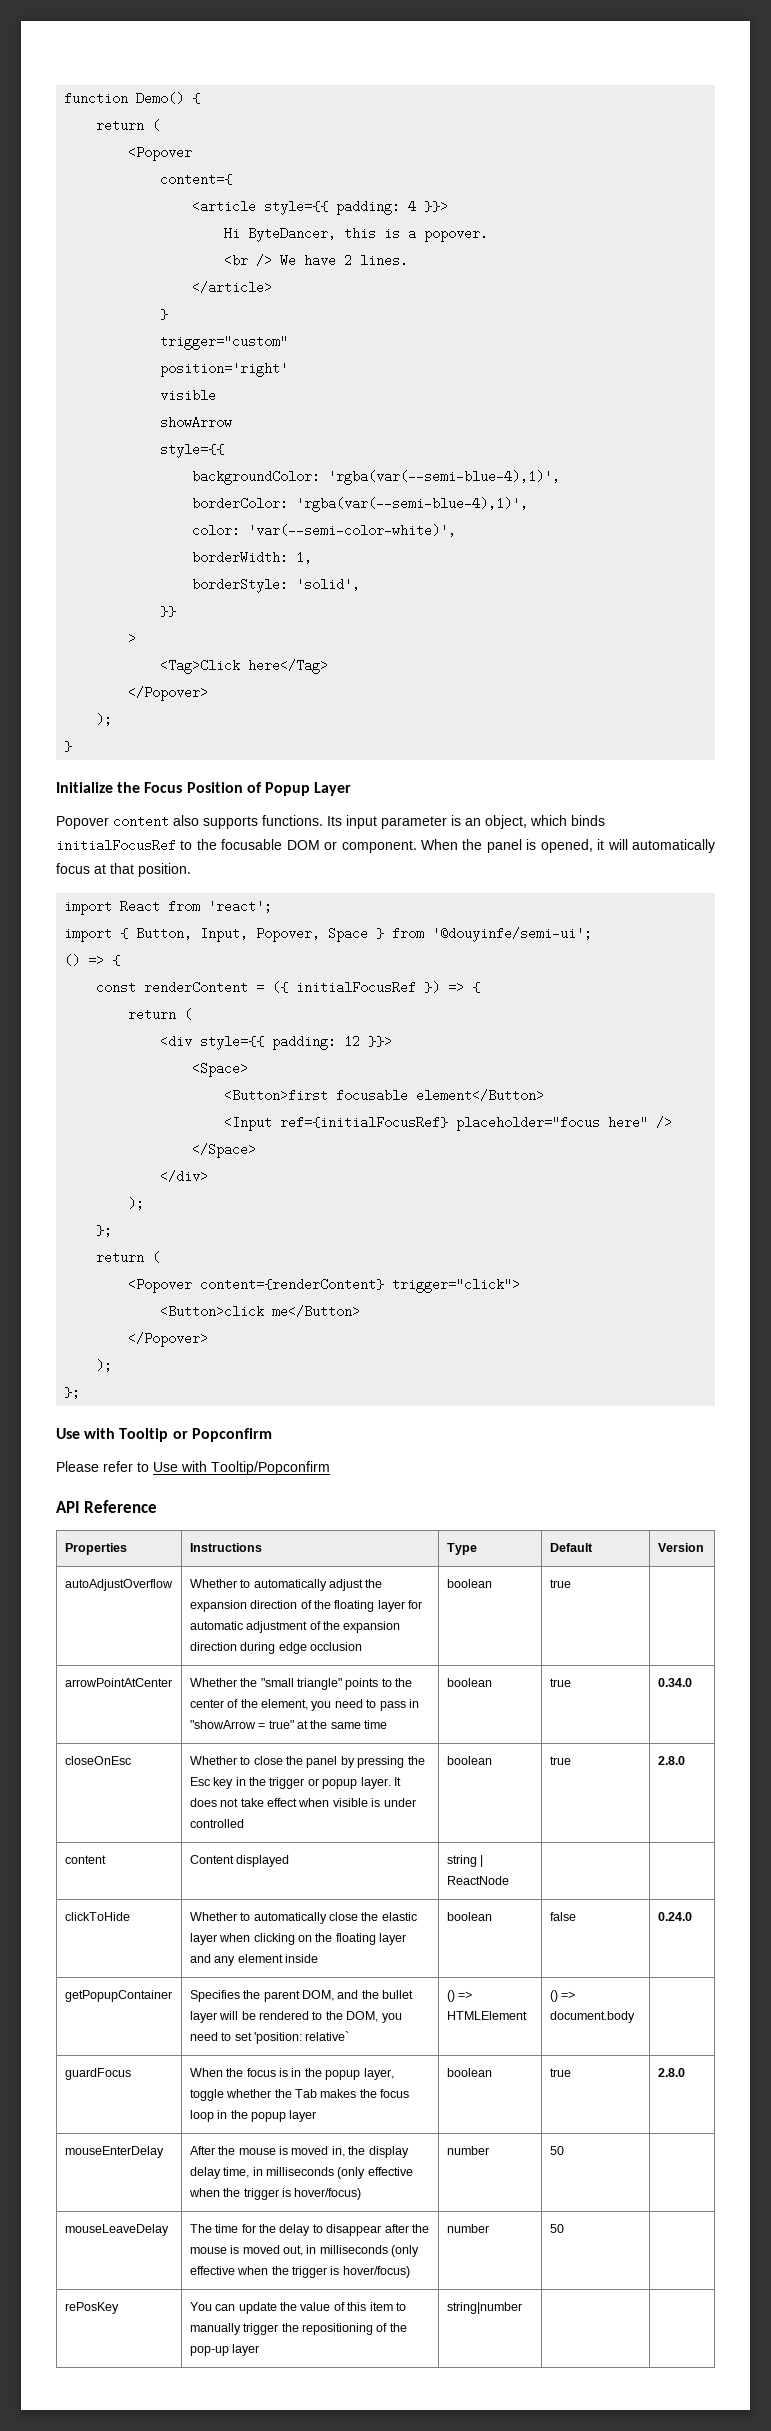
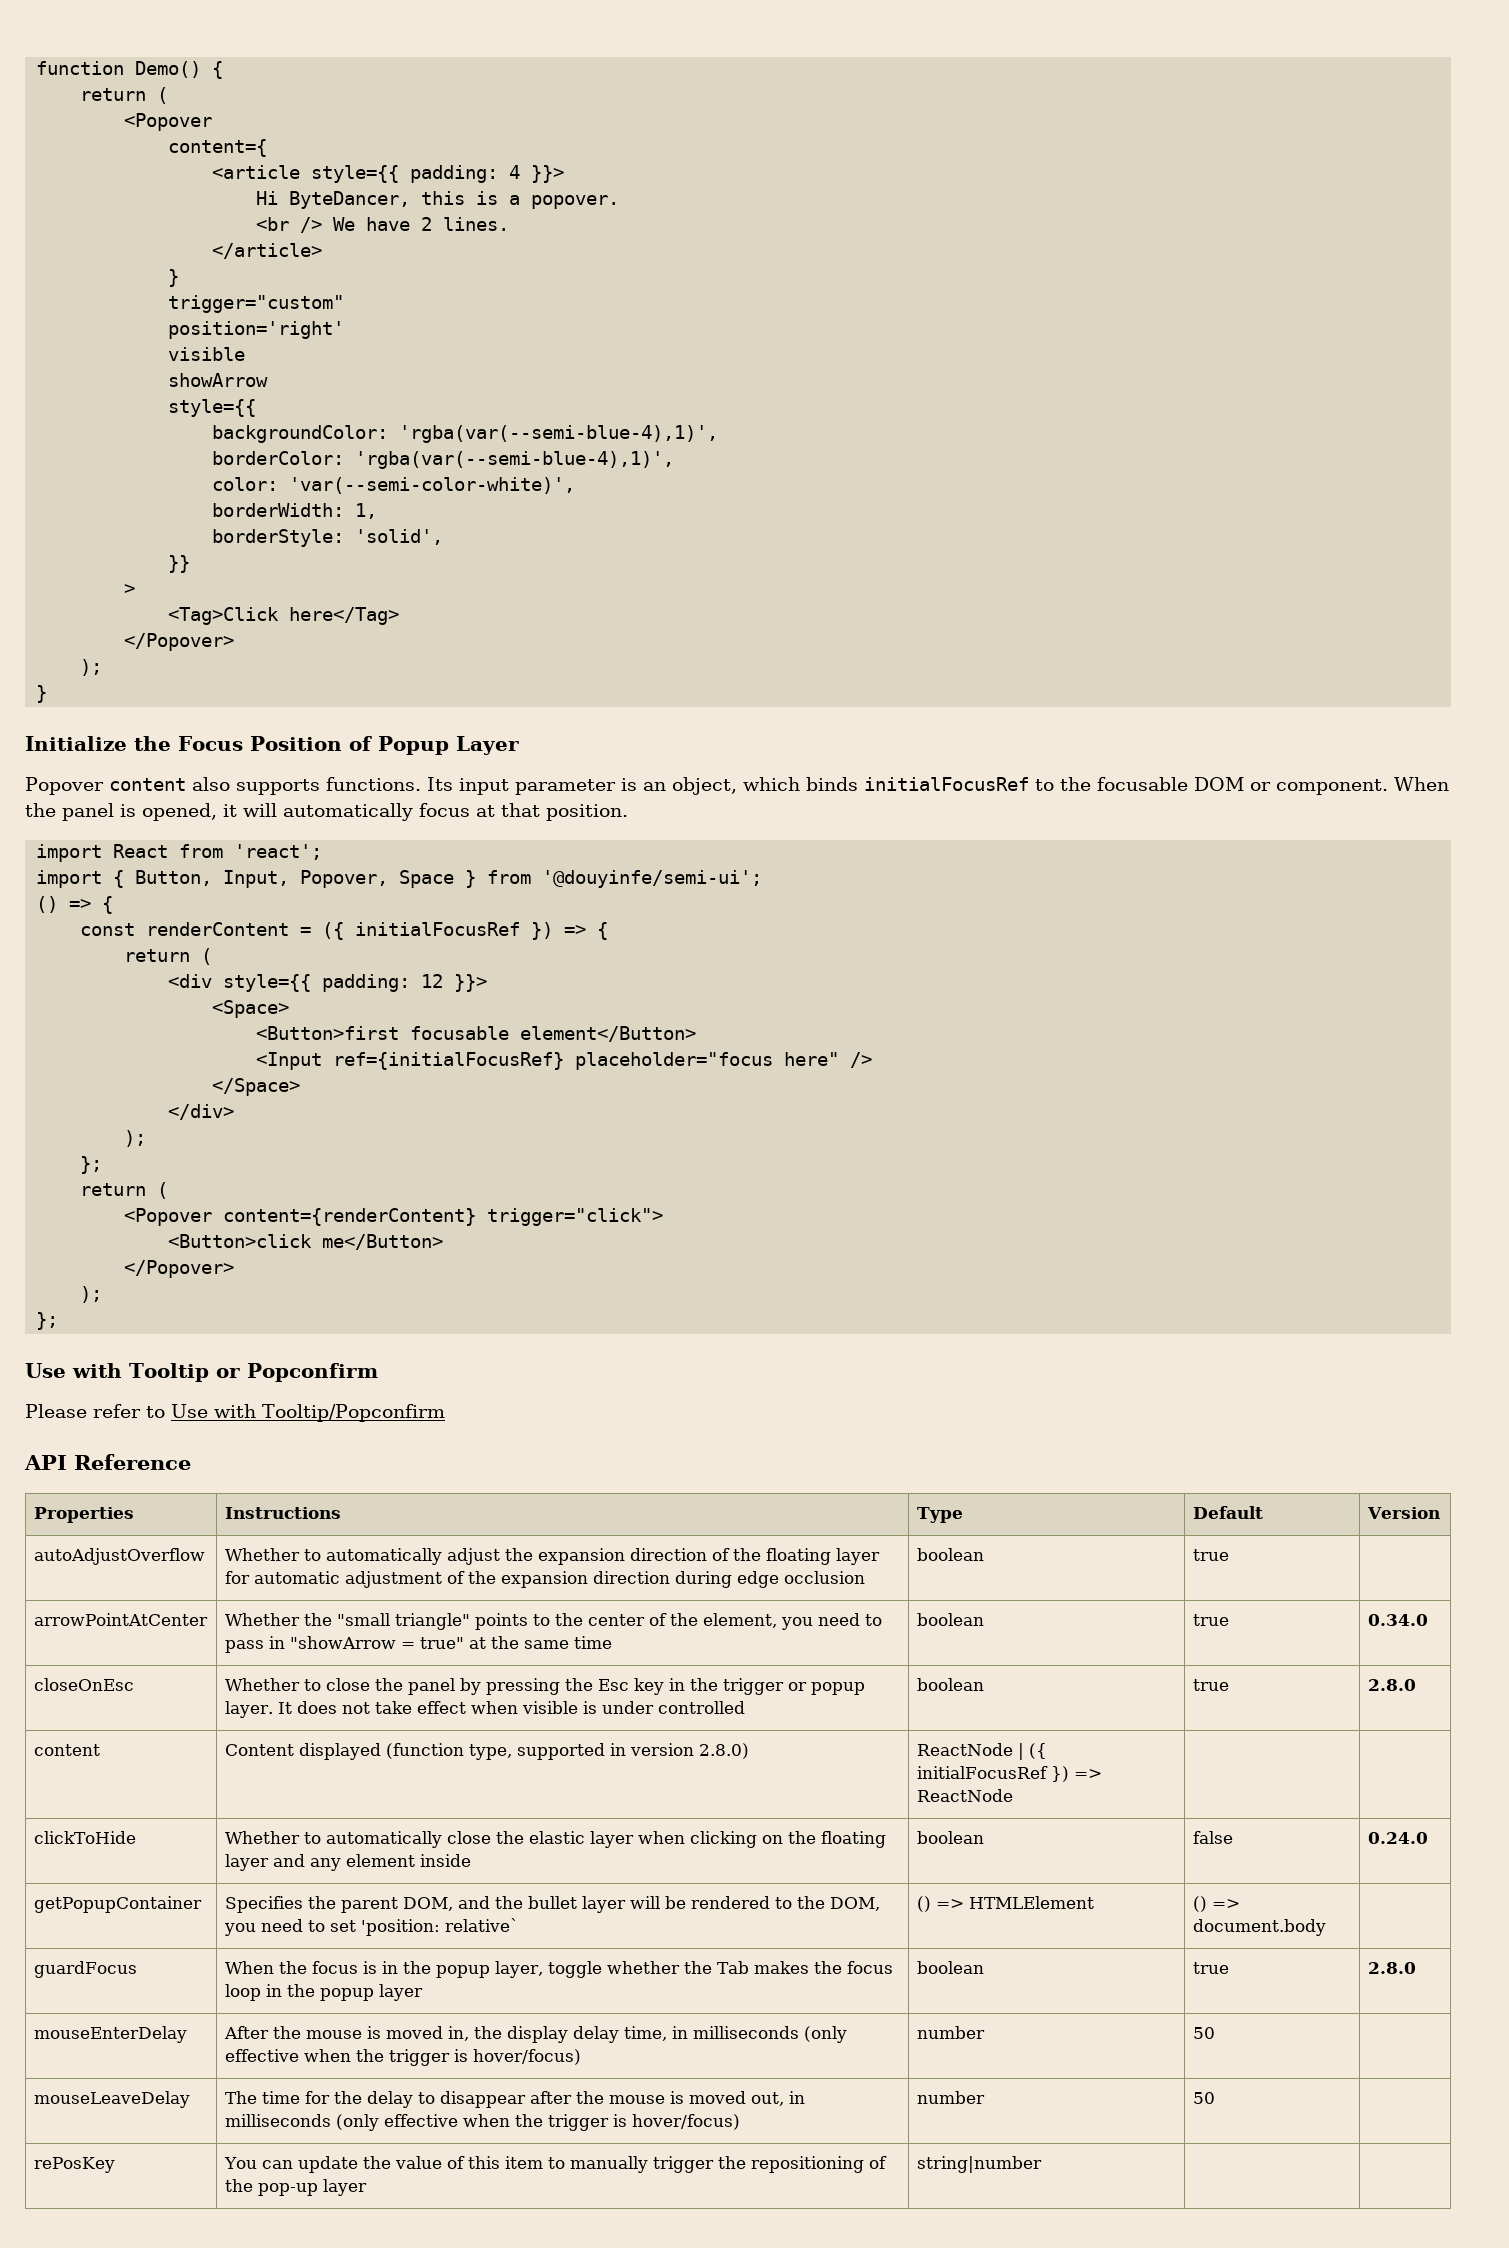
[446,1855,484,1867] | string | -> [385,1743,749,1760] [916,1743,1047,1760] [916,1766,1102,1782] (function type, supported in version 2.8.0) | ReactNode | ({ initialFocusRef }) =>

